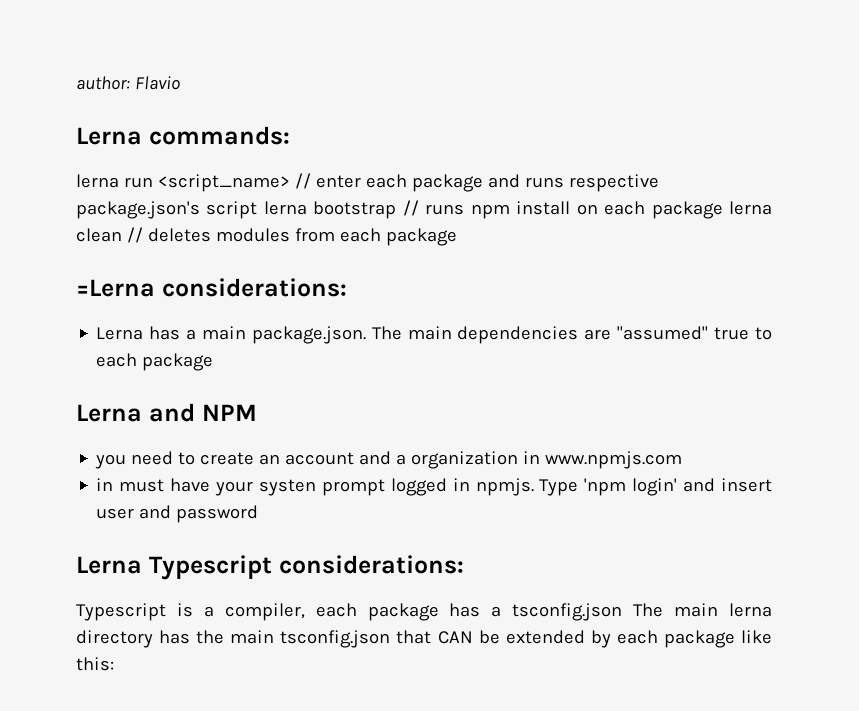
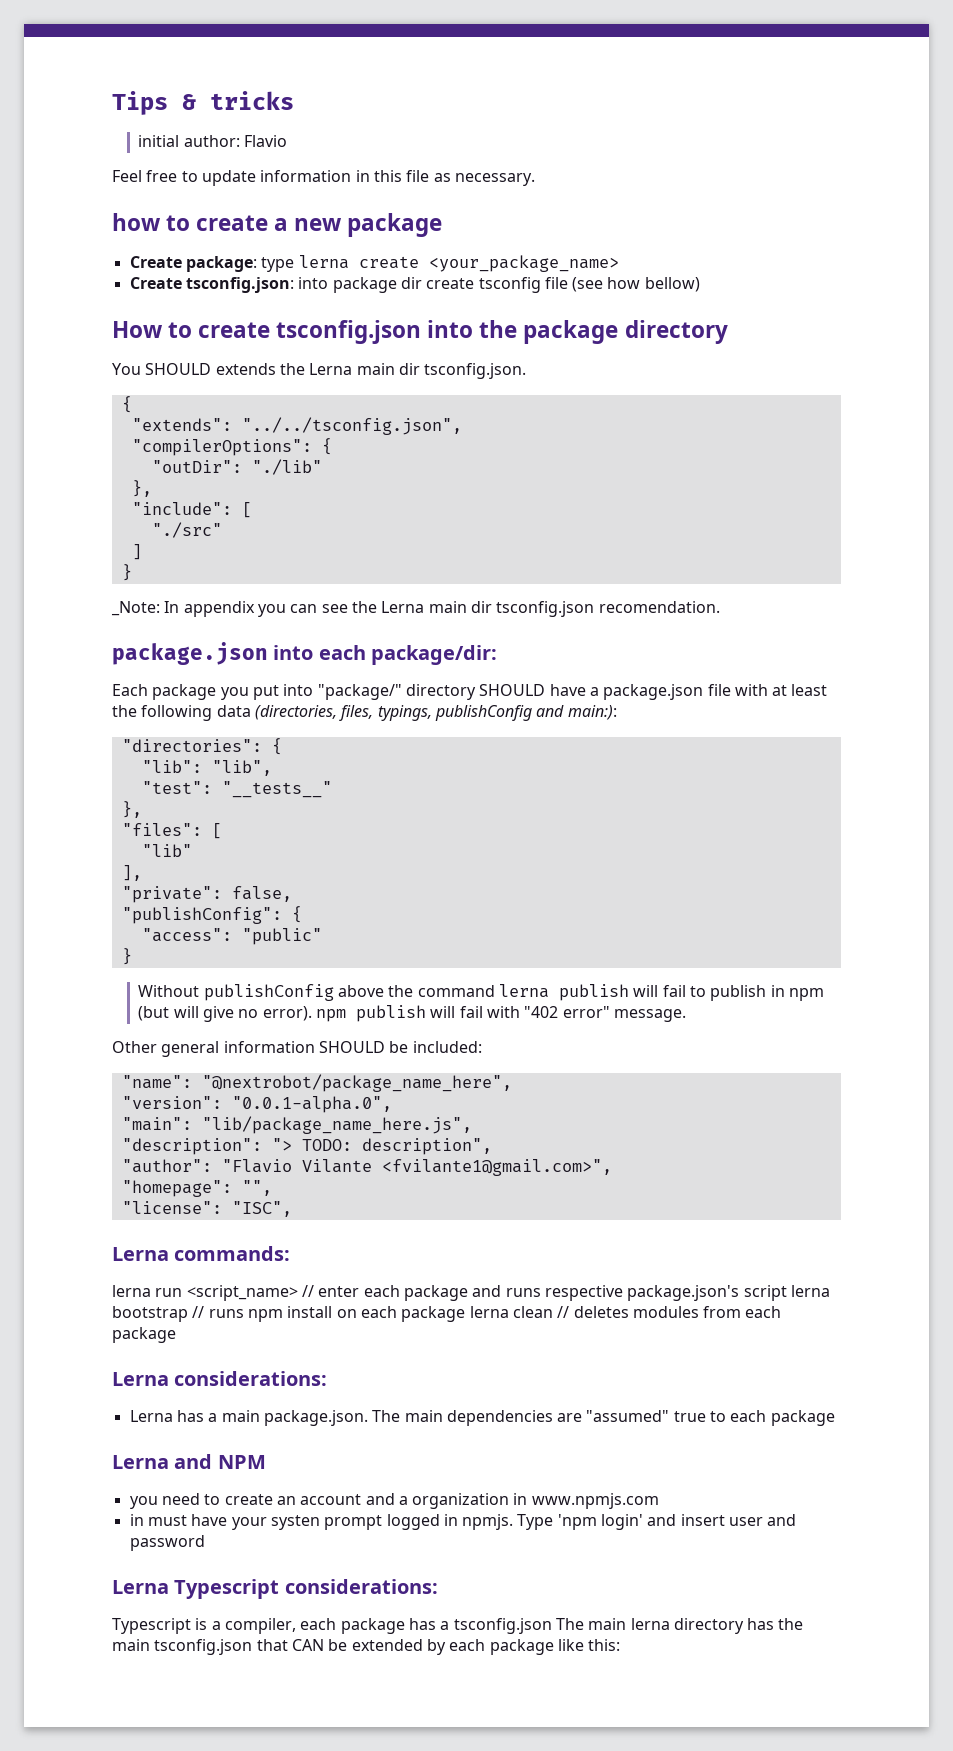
[76,76,180,90] author: Flavio -> [112,91,294,115] [138,135,287,147] [112,170,535,186] [112,213,443,237] [129,255,619,272] [129,277,700,293] [112,320,728,344] [112,363,527,379] [121,396,132,413] [131,417,462,435] [131,438,332,456] [151,459,322,475] [131,480,152,497] [131,502,252,518] [151,522,222,538] [131,544,142,560] [121,564,132,581] [111,601,720,617] [112,642,498,665] [112,684,828,700] [112,705,617,721] [121,738,282,755] [141,760,272,776] [141,781,332,798] [121,801,142,818] [121,823,222,839] [141,844,192,857] [121,865,142,881] [121,886,292,903] [121,906,302,924] [141,928,322,945] [121,948,132,965] [138,984,824,1001] [138,1005,686,1022] [112,1041,482,1057] [121,1074,512,1092] [121,1096,392,1113] [121,1116,472,1134] [121,1138,492,1155] [121,1159,612,1176] [121,1180,272,1197] [121,1201,292,1217] Tips & tricks // initial author: Flavio // Feel free to update information in this file as necessary. // how to create a new package // Create package: type lerna create <your_package_name> // Create tsconfig.json: into package dir create tsconfig file (see how bellow) // How to create tsconfig.json into the package directory // You SHOULD extends the Lerna main dir tsconfig.json. // { // "extends": "../../tsconfig.json", // "compilerOptions": { // "outDir": "./lib" // }, // "include": [ // "./src" // ] // } // _Note: In appendix you can see the Lerna main dir tsconfig.json recomendation. // package.json into each package/dir: // Each package you put into "package/" directory SHOULD have a package.json file with at least the following data (directories, files, typings, publishConfig and main:): // "directories": { // "lib": "lib", // "test": "__tests__" // }, // "files": [ // "lib" // ], // "private": false, // "publishConfig": { // "access": "public" // } // Without publishConfig above the command lerna publish will fail to publish in npm (but will give no error). npm publish will fail with "402 error" message. // Other general information SHOULD be included: // "name": "@nextrobot/package_name_here", // "version": "0.0.1-alpha.0", // "main": "lib/package_name_here.js", // "description": "> TODO: description", // "author": "Flavio Vilante <fvilante1@gmail.com>", // "homepage": "", // "license": "ISC",
[76,279,155,297] =Lerna -> [112,1372,169,1386] Lerna

